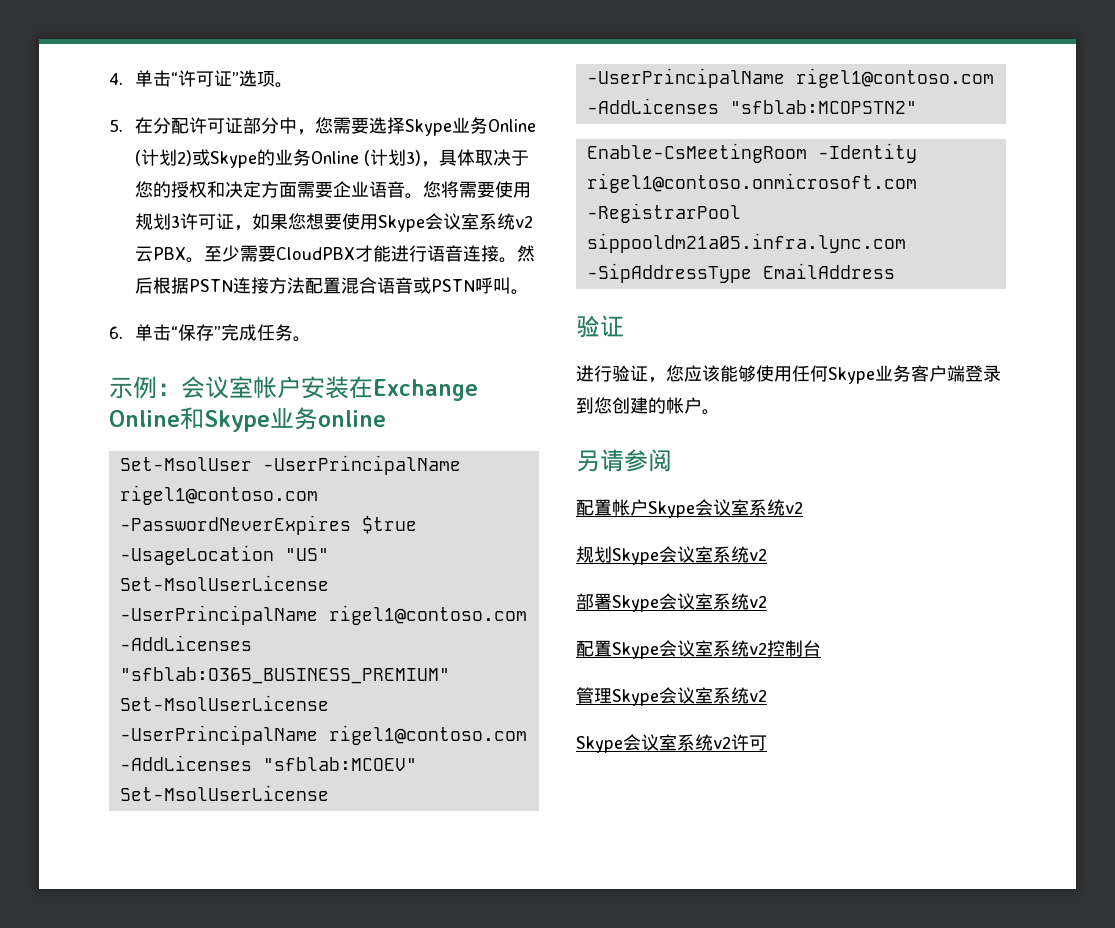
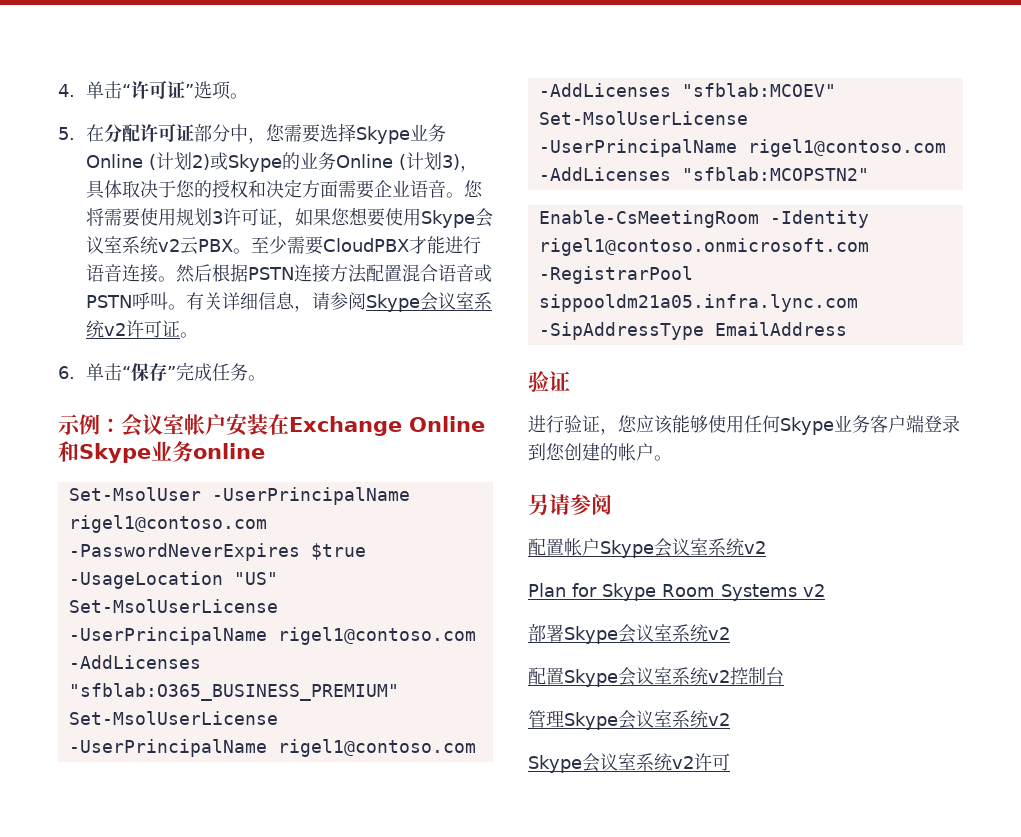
(530, 292) none -> [185,292,492,312] [85,320,198,338] 有关详细信息，请参阅Skype会议室系统v2许可证。
[576,546,749,565] 规划Skype会议室系统 -> [528,583,797,601] Plan for Skype Room Systems

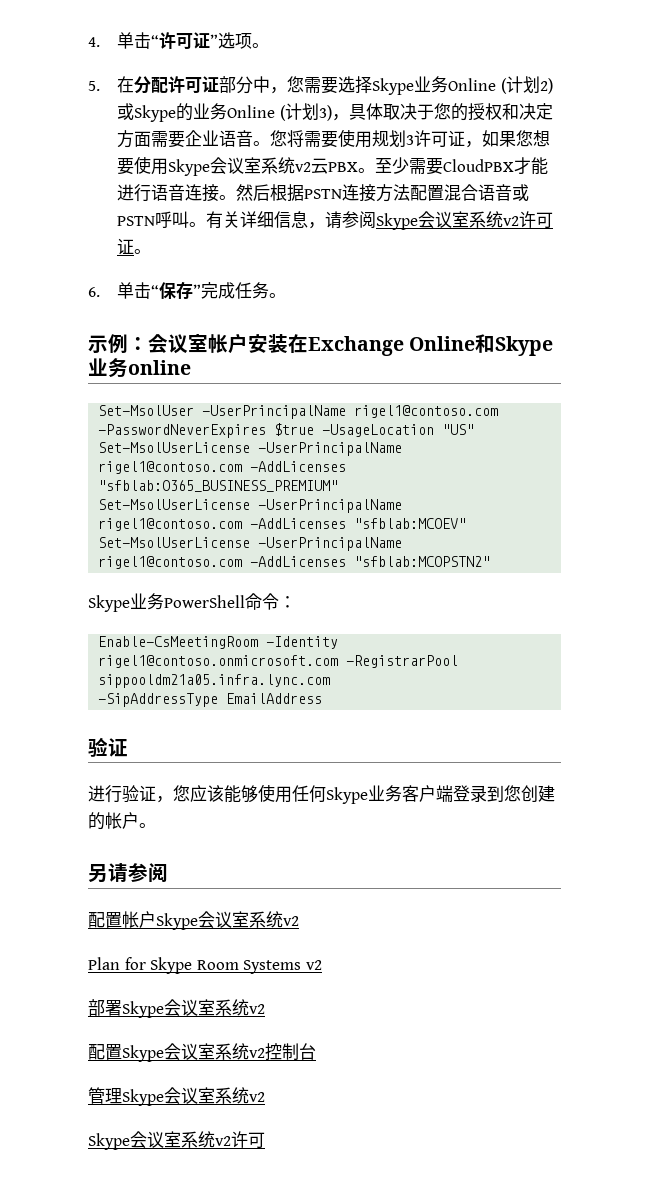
(869, 174) none -> [88,593,296,612] // Skype业务PowerShell命令：

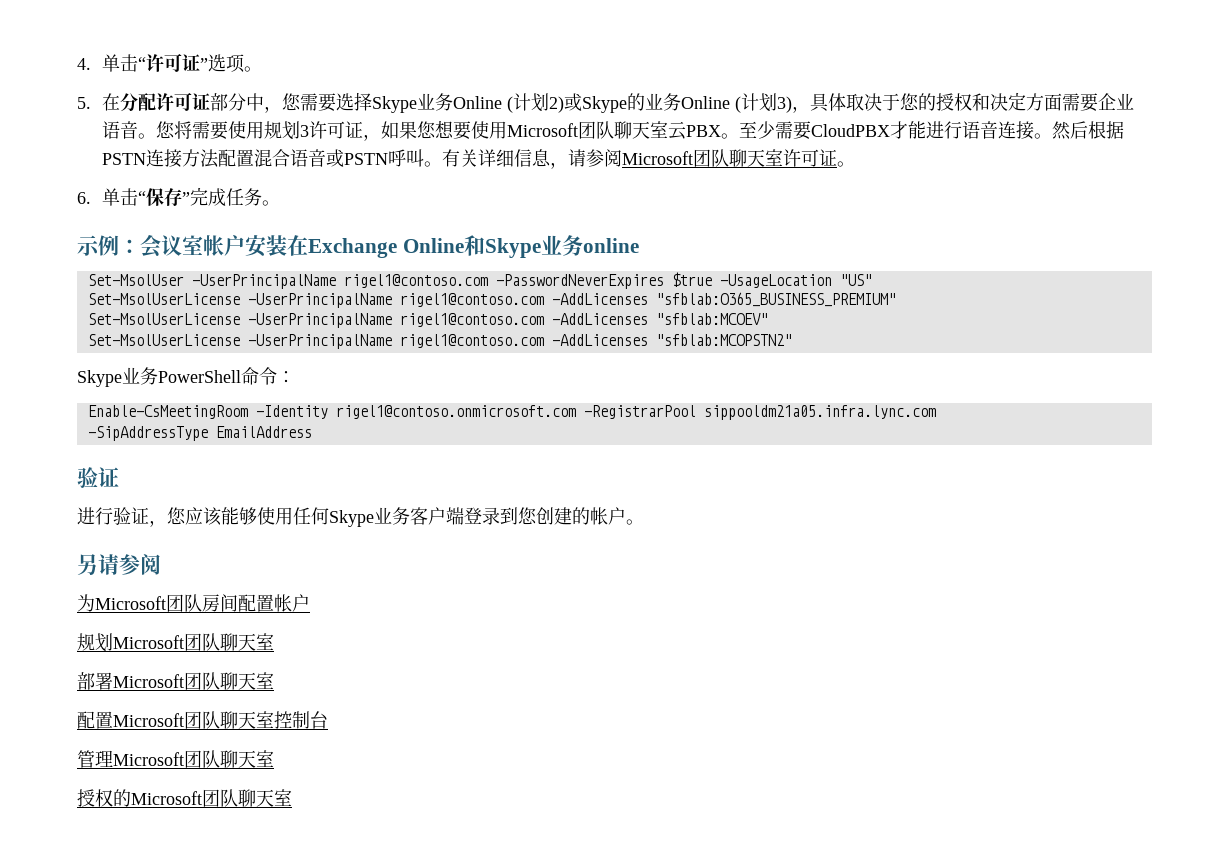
[168,157,312,176] Skype会议室系统v2 -> [507,121,669,139] Microsoft团队聊天室
[376,211,520,230] Skype会议室系统v2 -> [622,149,784,167] Microsoft团队聊天室
(168, 873) none -> [77,594,238,612] 为Microsoft团队房间
[156,911,299,930] [88,957,322,974] [88,999,265,1018] [88,1043,316,1062] [88,1087,265,1106] [88,1131,265,1150] Skype会议室系统v2 // Plan for Skype Room Systems v2 // 部署Skype会议室系统v2 // 配置Skype会议室系统v2控制台 // 管理Skype会议室系统v2 // Skype会议室系统v2许可 -> [77,633,274,652] [77,672,274,690] [77,711,328,729] [77,750,274,768] [77,789,292,807] // 规划Microsoft团队聊天室 // 部署Microsoft团队聊天室 // 配置Microsoft团队聊天室控制台 // 管理Microsoft团队聊天室 // 授权的Microsoft团队聊天室

